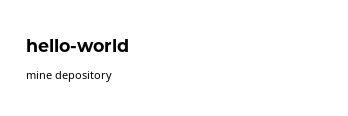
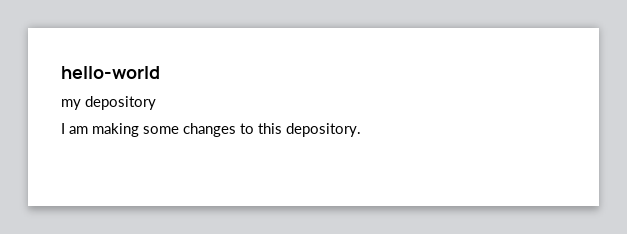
[26,71,52,79] mine -> [61,99,81,110] my
(112, 76) none -> [61,123,361,137] // I am making some changes to this depository.

